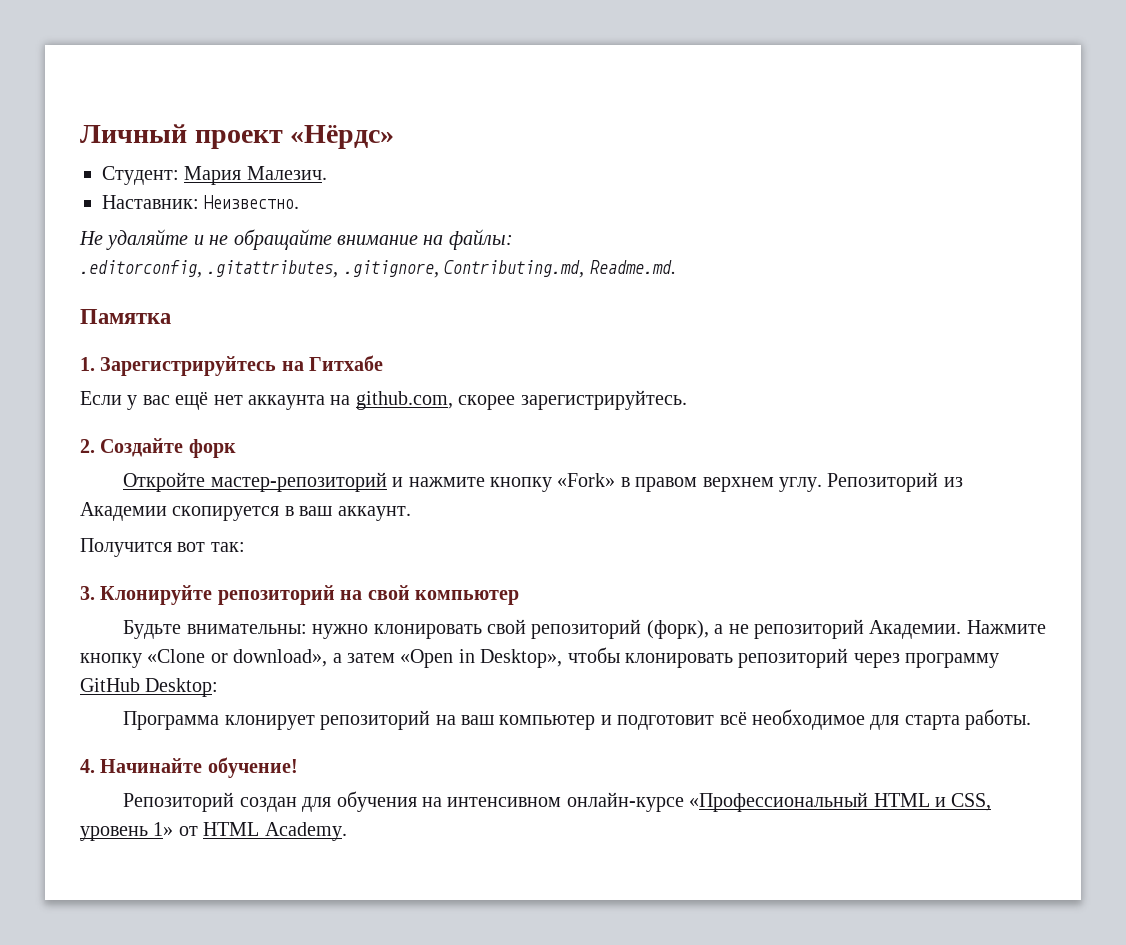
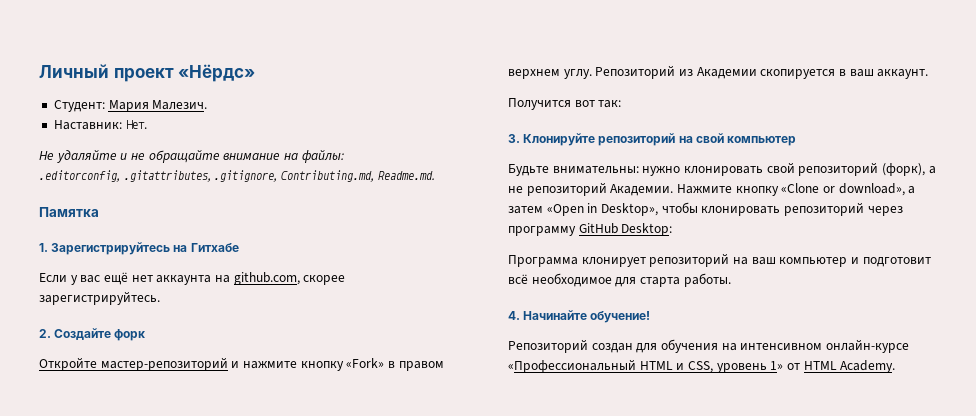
[204,195,300,209] Неизвестно. -> [125,120,147,129] Нет.

